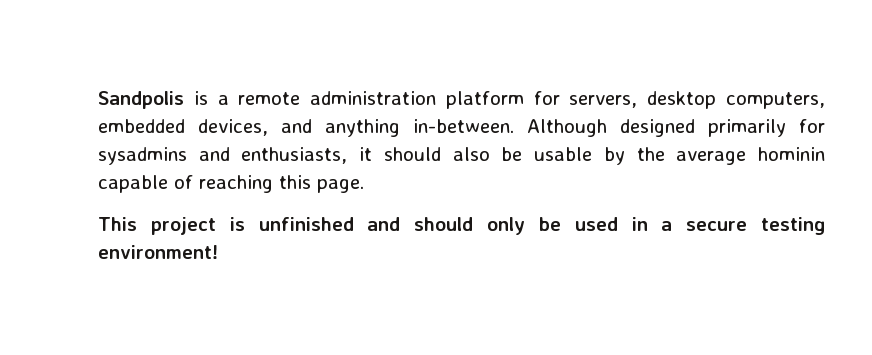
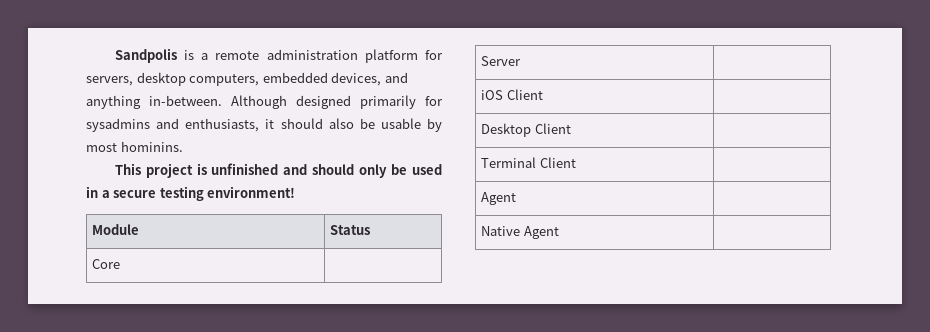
[636,147,826,165] [98,175,364,193] the average hominin capable of reaching this page. -> [86,141,183,152] most hominins.
(218, 252) none -> [92,224,140,235] [330,225,371,235] [92,259,121,269] [481,56,522,66] [481,89,543,100] [481,123,571,137] [481,157,576,168] [481,192,517,205] [481,226,559,239] // Module | Status // Core | // Server | // iOS Client | // Desktop Client | // Terminal Client | // Agent | // Native Agent |

